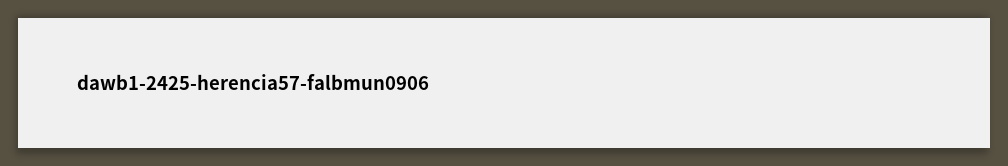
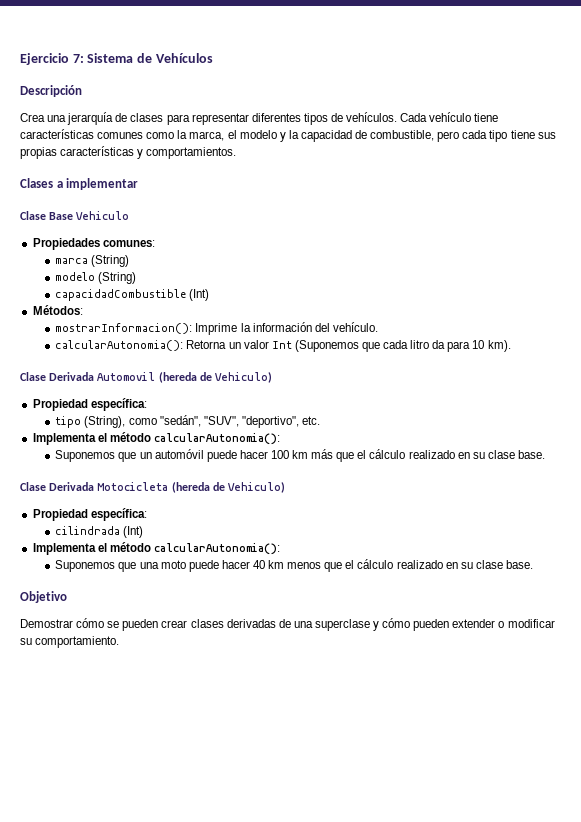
[77,74,429,90] dawb1-2425-herencia57-falbmun0906 -> [20,53,213,65] [20,85,82,97] [20,112,499,125] [20,129,556,142] [20,146,237,159] [20,178,139,190] [20,211,130,220] [32,238,155,250] [55,255,130,267] [55,272,137,284] [55,289,210,301] [32,305,83,315] [55,322,378,335] [55,340,511,352] [20,372,273,383] [32,398,147,411] [55,415,320,428] [32,432,280,445] [55,449,546,462] [20,482,286,493] [32,508,147,521] [55,526,144,538] [32,542,280,555] [55,559,534,572] [20,591,67,603] [20,618,555,631] [20,636,120,648] Ejercicio 7: Sistema de Vehículos // Descripción // Crea una jerarquía de clases para representar diferentes tipos de vehículos. Cada vehículo tiene características comunes como la marca, el modelo y la capacidad de combustible, pero cada tipo tiene sus propias características y comportamientos. // Clases a implementar // Clase Base Vehiculo // Propiedades comunes: // marca (String) // modelo (String) // capacidadCombustible (Int) // Métodos: // mostrarInformacion(): Imprime la información del vehículo. // calcularAutonomia(): Retorna un valor Int (Suponemos que cada litro da para 10 km). // Clase Derivada Automovil (hereda de Vehiculo) // Propiedad específica: // tipo (String), como "sedán", "SUV", "deportivo", etc. // Implementa el método calcularAutonomia(): // Suponemos que un automóvil puede hacer 100 km más que el cálculo realizado en su clase base. // Clase Derivada Motocicleta (hereda de Vehiculo) // Propiedad específica: // cilindrada (Int) // Implementa el método calcularAutonomia(): // Suponemos que una moto puede hacer 40 km menos que el cálculo realizado en su clase base. // Objetivo // Demostrar cómo se pueden crear clases derivadas de una superclase y cómo pueden extender o modificar su comportamiento.

